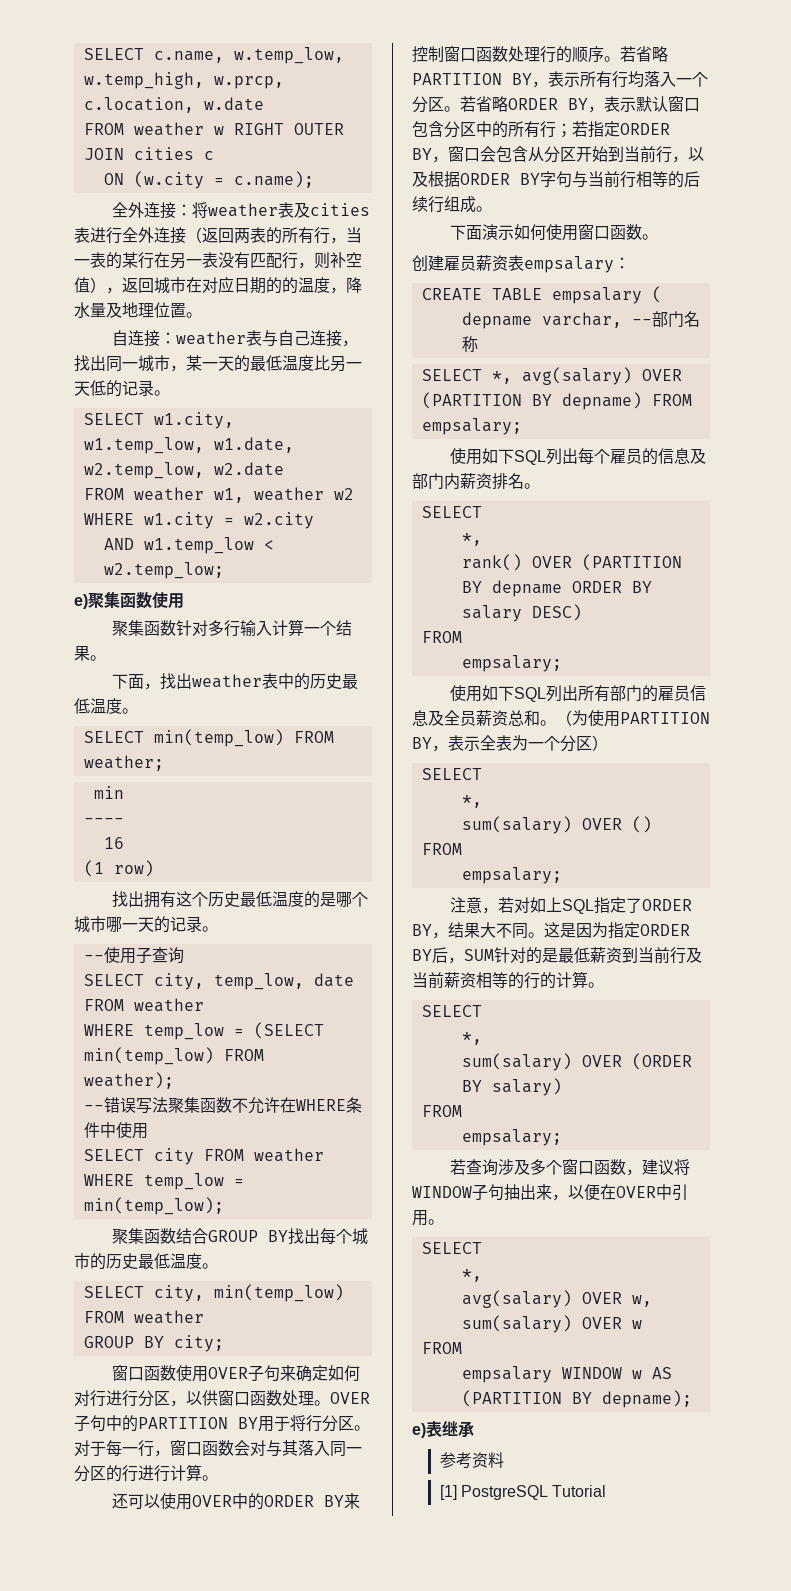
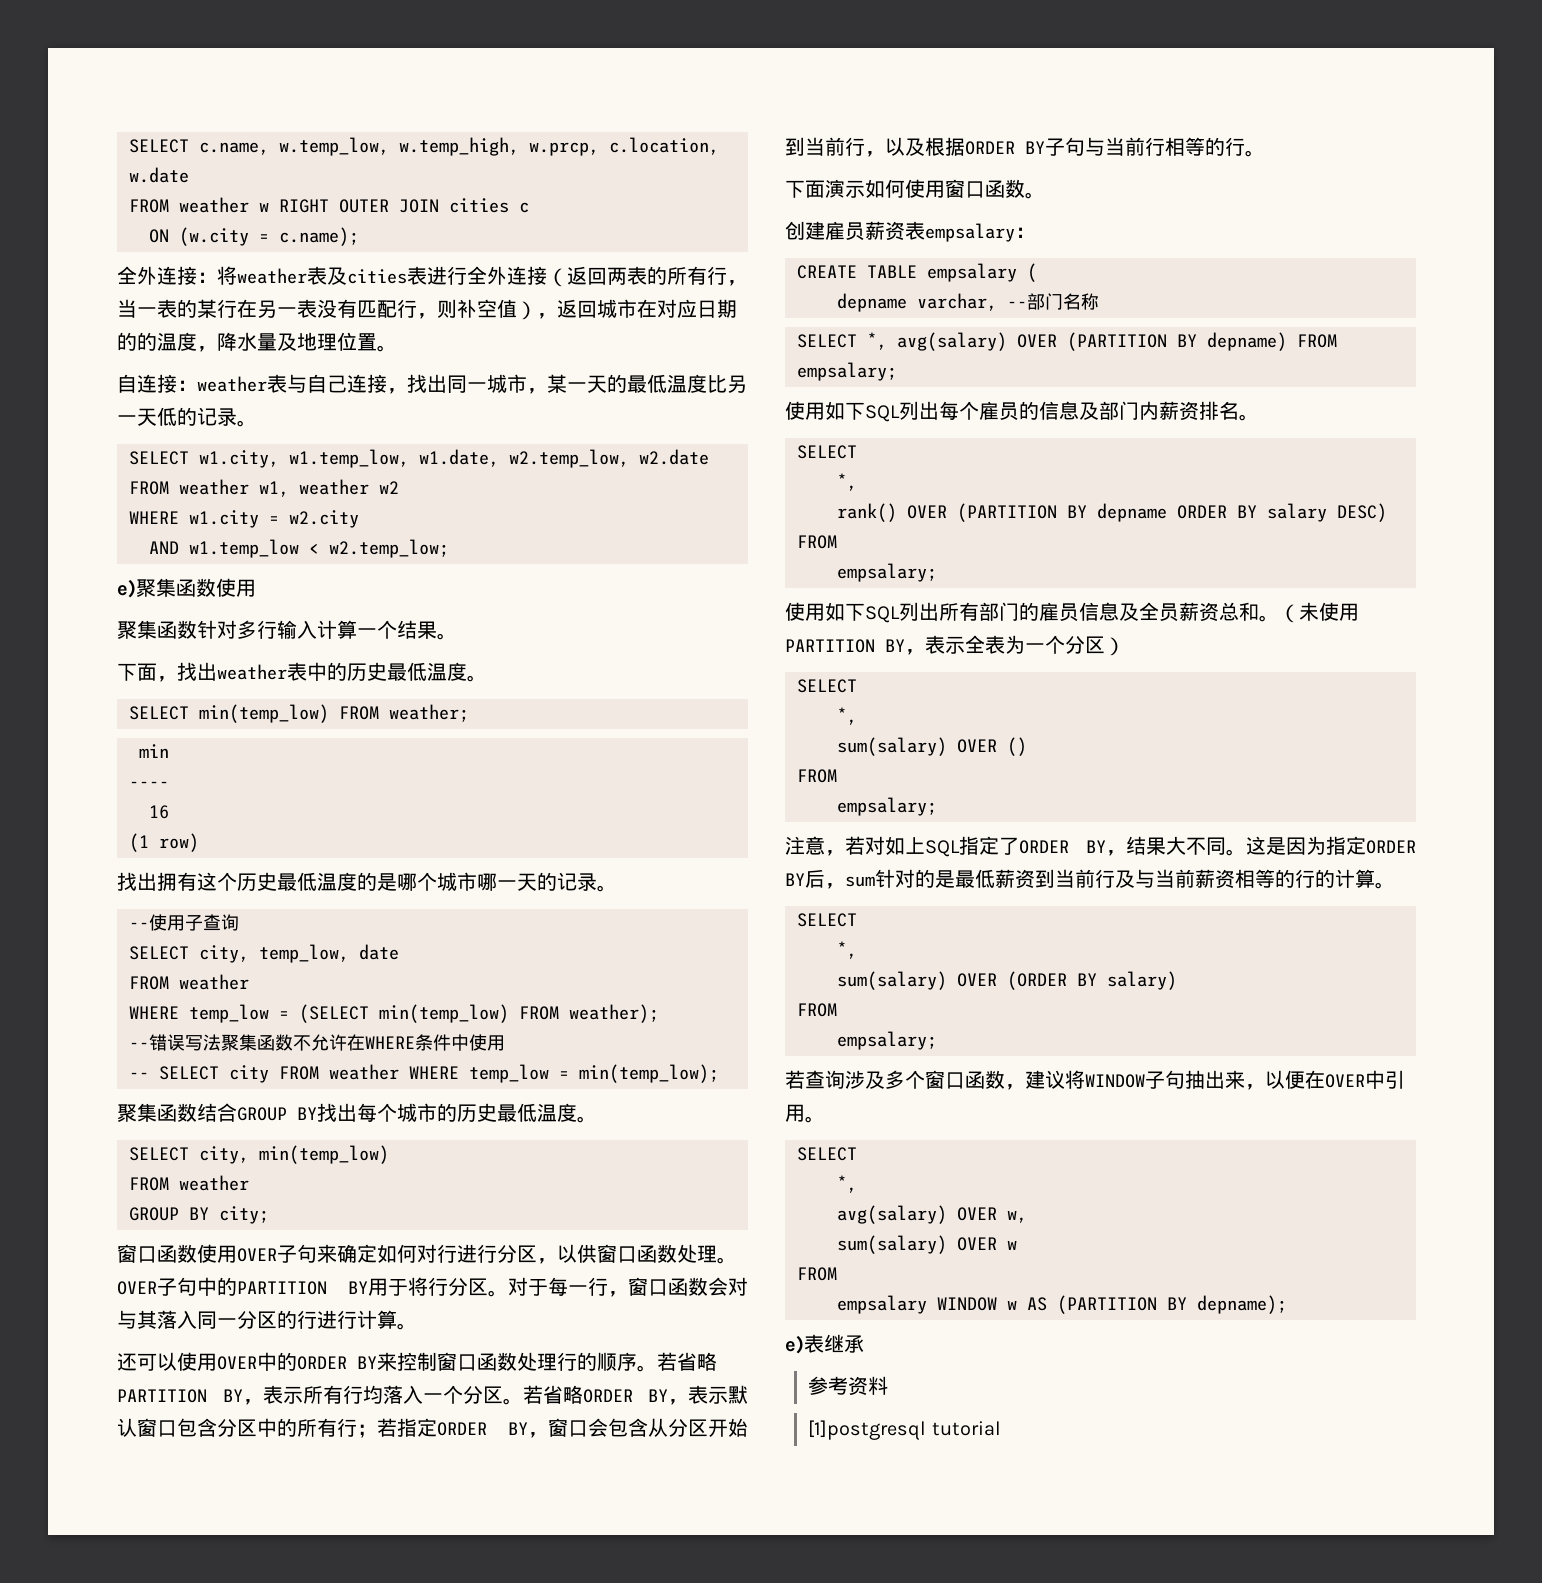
(148, 1131) none -> [129,1072,149,1079] --
[540,171,556,187] 字 -> [1045,138,1065,156] 子
[684,171,700,187] [412,196,476,213] 后续行组成 -> [1225,137,1245,156] 行
[572,710,588,726] 为 -> [1299,602,1319,621] 未
[464,949,494,961] SUM -> [845,876,875,887] sum
(702, 955) none -> [1135,869,1155,888] 与
[439,1485,607,1500] [1] PostgreSQL Tutorial -> [808,1420,1001,1440] [1]postgresql tutorial

